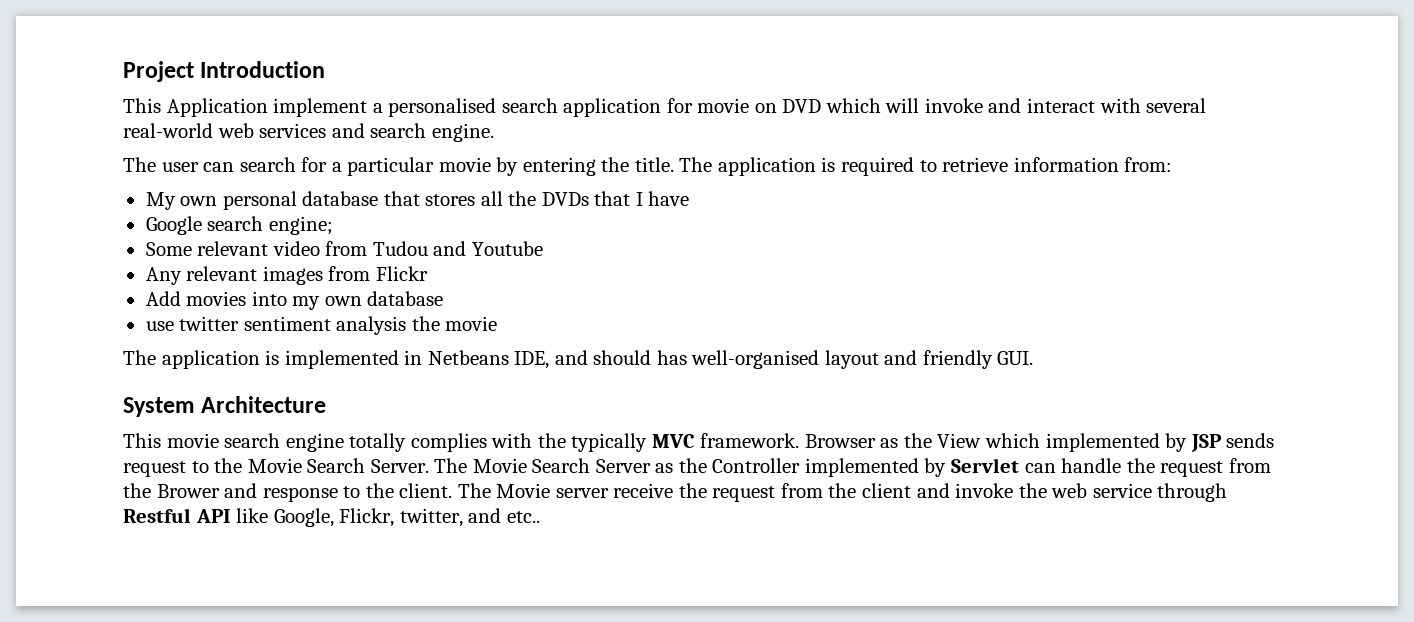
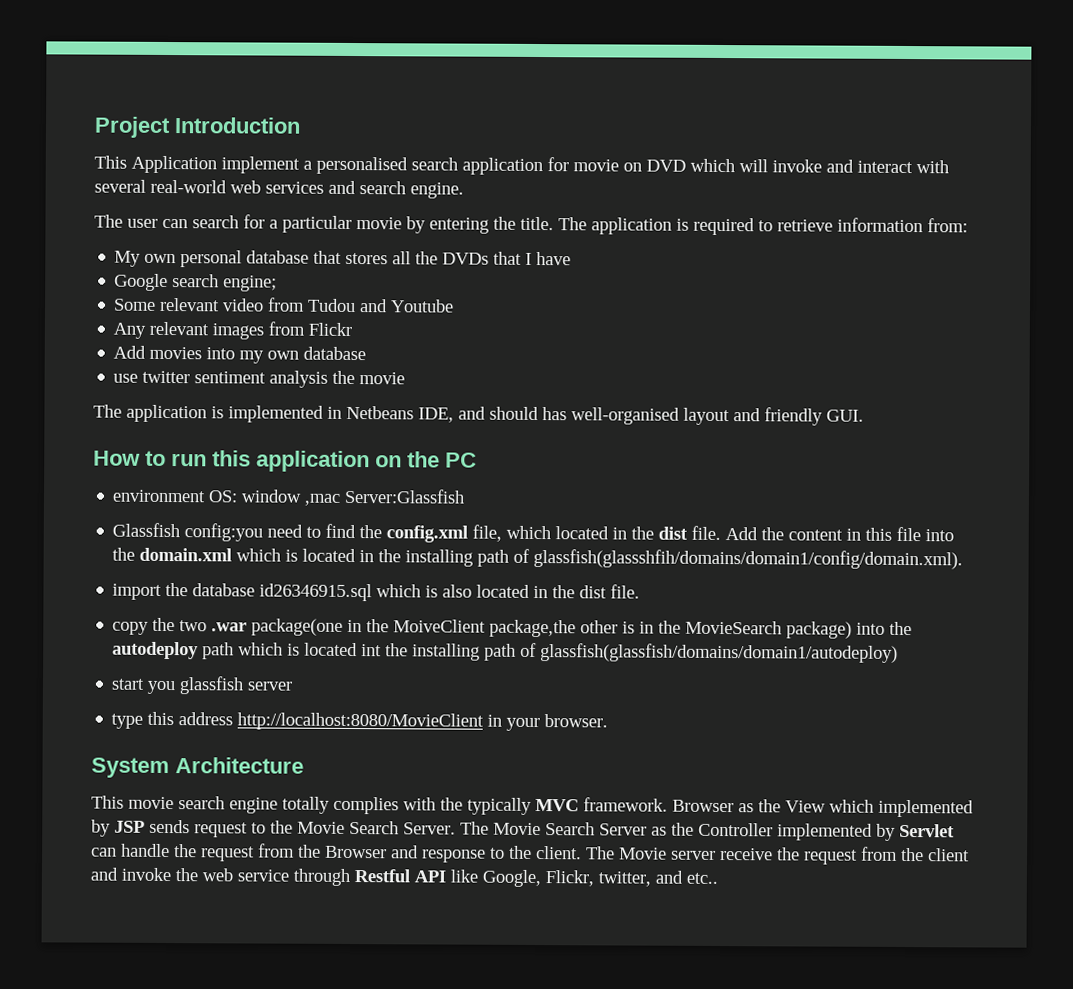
(1034, 358) none -> [93,450,477,473] [112,488,466,506] [112,522,955,543] [112,547,964,570] [112,582,641,602] [112,617,913,639] [112,641,899,663] [111,676,293,695] [111,711,609,732] // How to run this application on the PC // environment OS: window ,mac Server:Glassfish // Glassfish config:you need to find the config.xml file, which located in the dist file. Add the content in this file into the domain.xml which is located in the installing path of glassfish(glassshfih/domains/domain1/config/domain.xml). // import the database id26346915.sql which is also located in the dist file. // copy the two .war package(one in the MoiveClient package,the other is in the MovieSearch package) into the autodeploy path which is located int the installing path of glassfish(glassfish/domains/domain1/autodeploy) // start you glassfish server // type this address http://localhost:8080/MovieClient in your browser.
[156,484,220,498] Brower -> [325,845,387,859] Browser

